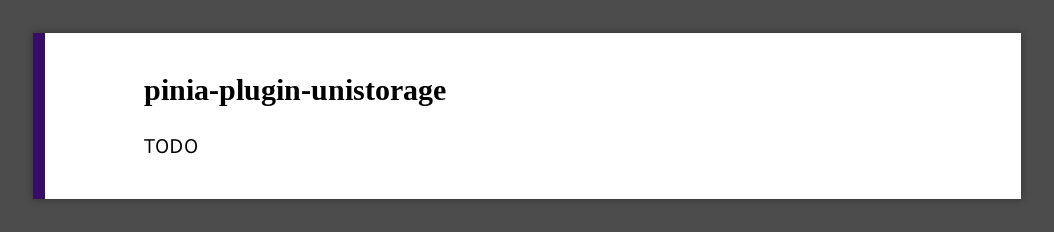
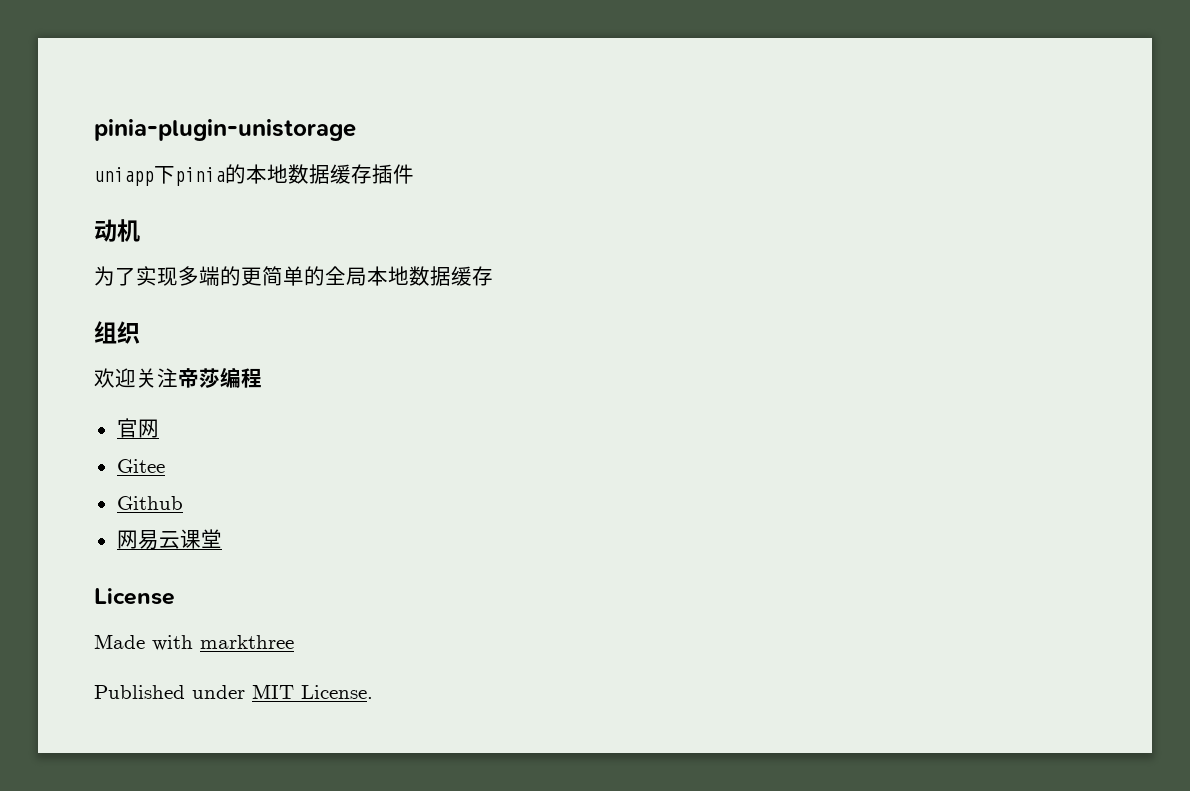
[144,138,198,154] TODO -> [94,164,414,186] [94,219,140,242] [94,266,493,286] [94,321,140,344] [94,367,262,388] [116,418,159,438] [116,459,165,473] [116,496,183,510] [116,529,222,550] [94,588,175,605] [94,634,294,651] [94,684,373,699] uniapp下pinia的本地数据缓存插件 // 动机 // 为了实现多端的更简单的全局本地数据缓存 // 组织 // 欢迎关注帝莎编程 // 官网 // Gitee // Github // 网易云课堂 // License // Made with markthree // Published under MIT License.

